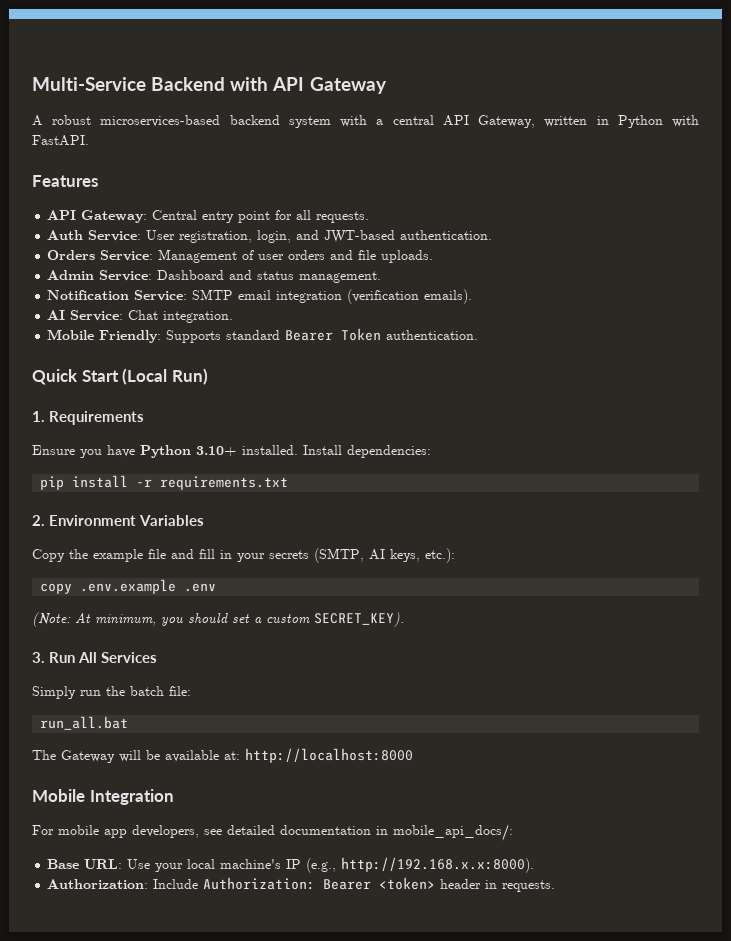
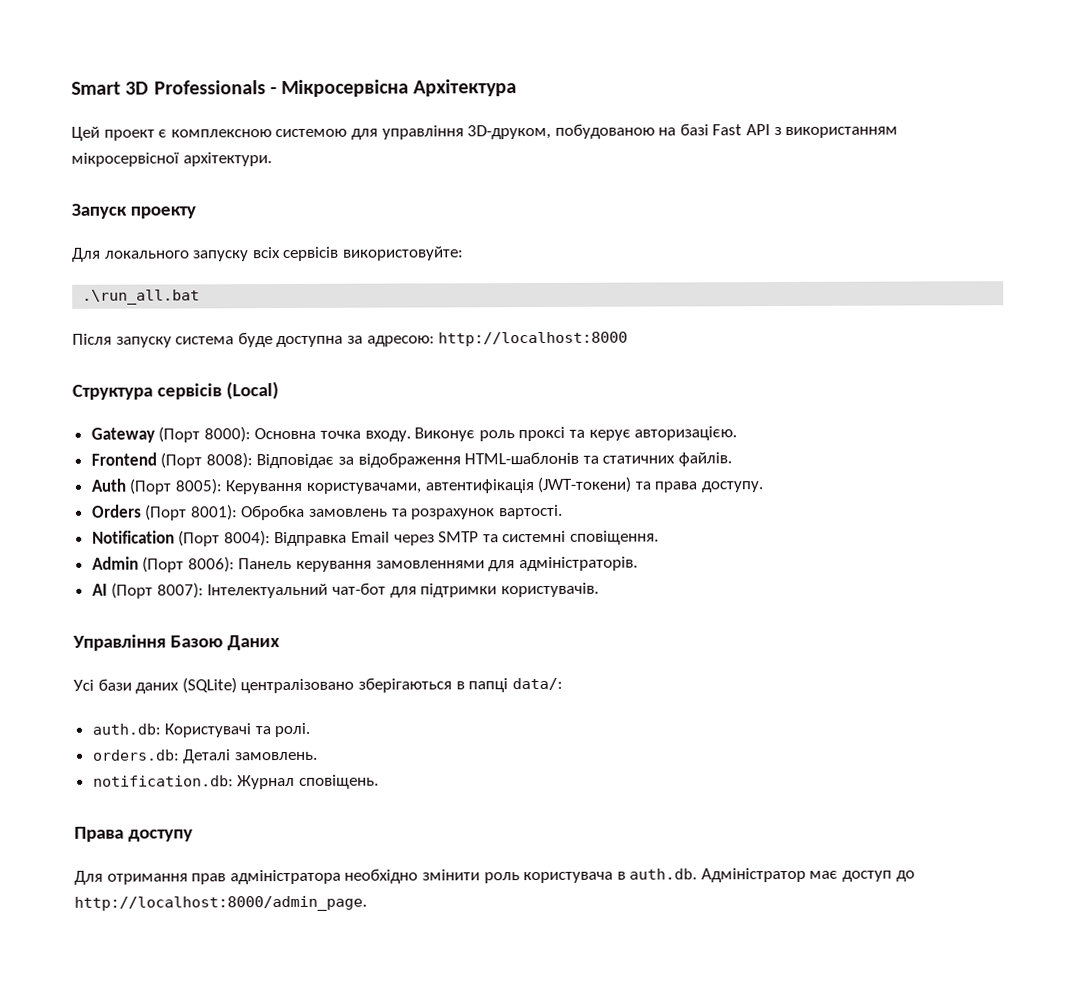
[32,77,387,94] [32,115,700,128] [32,135,89,146] [32,175,98,187] [47,210,370,223] [47,230,493,243] [47,249,434,263] [47,270,382,283] [47,289,473,304] [47,310,234,323] [47,328,479,343] [32,368,208,385] [32,411,145,425] [32,445,431,458] [40,475,289,490] [32,515,205,526] [32,548,455,563] [40,579,217,594] [32,612,404,627] [32,652,158,663] [32,686,191,699] [40,716,129,730] [32,748,413,763] [32,789,174,805] [32,824,513,841] [47,857,535,873] [47,877,556,892] Multi-Service Backend with API Gateway // A robust microservices-based backend system with a central API Gateway, written in Python with FastAPI. // Features // API Gateway: Central entry point for all requests. // Auth Service: User registration, login, and JWT-based authentication. // Orders Service: Management of user orders and file uploads. // Admin Service: Dashboard and status management. // Notification Service: SMTP email integration (verification emails). // AI Service: Chat integration. // Mobile Friendly: Supports standard Bearer Token authentication. // Quick Start (Local Run) // 1. Requirements // Ensure you have Python 3.10+ installed. Install dependencies: // pip install -r requirements.txt // 2. Environment Variables // Copy the example file and fill in your secrets (SMTP, AI keys, etc.): // copy .env.example .env // (Note: At minimum, you should set a custom SECRET_KEY). // 3. Run All Services // Simply run the batch file: // run_all.bat // The Gateway will be available at: http://localhost:8000 // Mobile Integration // For mobile app developers, see detailed documentation in mobile_api_docs/: // Base URL: Use your local machine's IP (e.g., http://192.168.x.x:8000). // Authorization: Include Authorization: Bearer <token> header in requests. -> [71,79,518,98] [71,123,899,141] [71,152,272,167] [71,203,196,219] [71,246,464,262] [82,289,201,305] [72,331,629,348] [72,381,279,400] [90,426,738,443] [90,451,733,469] [90,476,764,495] [91,504,563,521] [91,530,660,547] [91,556,638,573] [91,582,599,599] [72,634,280,651] [73,677,563,694] [91,722,311,738] [92,749,318,764] [92,774,379,790] [74,826,193,842] [74,867,915,885] [74,895,367,912] Smart 3D Professionals - Мікросервісна Архітектура // Цей проект є комплексною системою для управління 3D-друком, побудованою на базі Fast API з використанням мікросервісної архітектури. // Запуск проекту // Для локального запуску всіх сервісів використовуйте: // .\run_all.bat // Після запуску система буде доступна за адресою: http://localhost:8000 // Структура сервісів (Local) // Gateway (Порт 8000): Основна точка входу. Виконує роль проксі та керує авторизацією. // Frontend (Порт 8008): Відповідає за відображення HTML-шаблонів та статичних файлів. // Auth (Порт 8005): Керування користувачами, автентифікація (JWT-токени) та права доступу. // Orders (Порт 8001): Обробка замовлень та розрахунок вартості. // Notification (Порт 8004): Відправка Email через SMTP та системні сповіщення. // Admin (Порт 8006): Панель керування замовленнями для адміністраторів. // AI (Порт 8007): Інтелектуальний чат-бот для підтримки користувачів. // Управління Базою Даних // Усі бази даних (SQLite) централізовано зберігаються в папці data/: // auth.db: Користувачі та ролі. // orders.db: Деталі замовлень. // notification.db: Журнал сповіщень. // Права доступу // Для отримання прав адміністратора необхідно змінити роль користувача в auth.db. Адміністратор має доступ до http://localhost:8000/admin_page.

